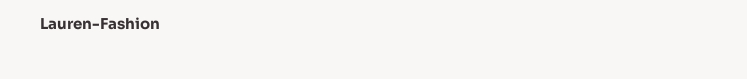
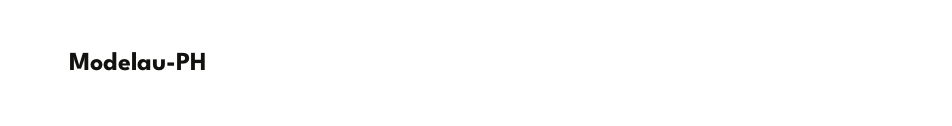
[40,17,160,30] Lauren-Fashion -> [69,52,207,71] Modelau-PH

